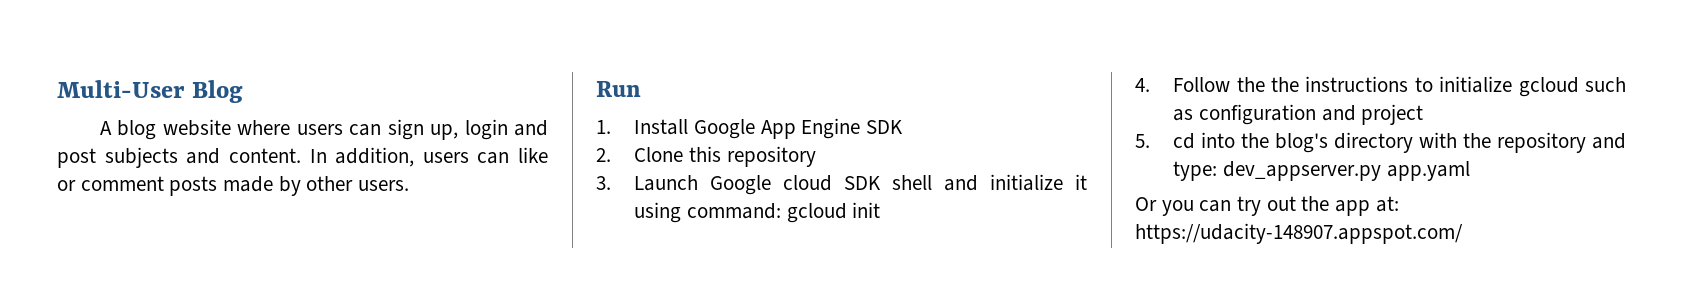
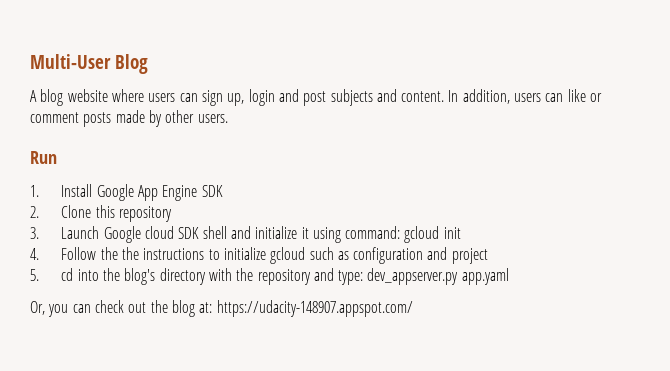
[1135,197,1157,211] Or -> [30,301,45,315] Or,
[1237,196,1262,216] try -> [94,300,124,313] check
[1335,200,1371,216] app -> [171,300,195,317] blog

